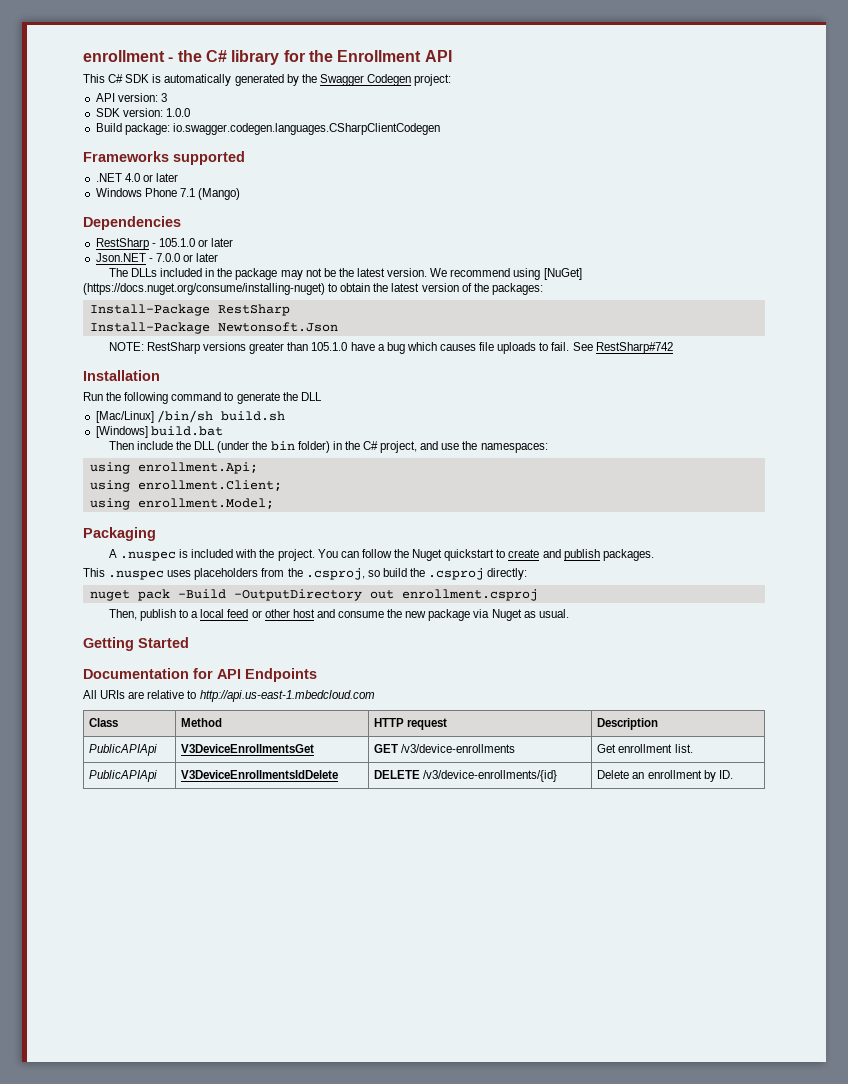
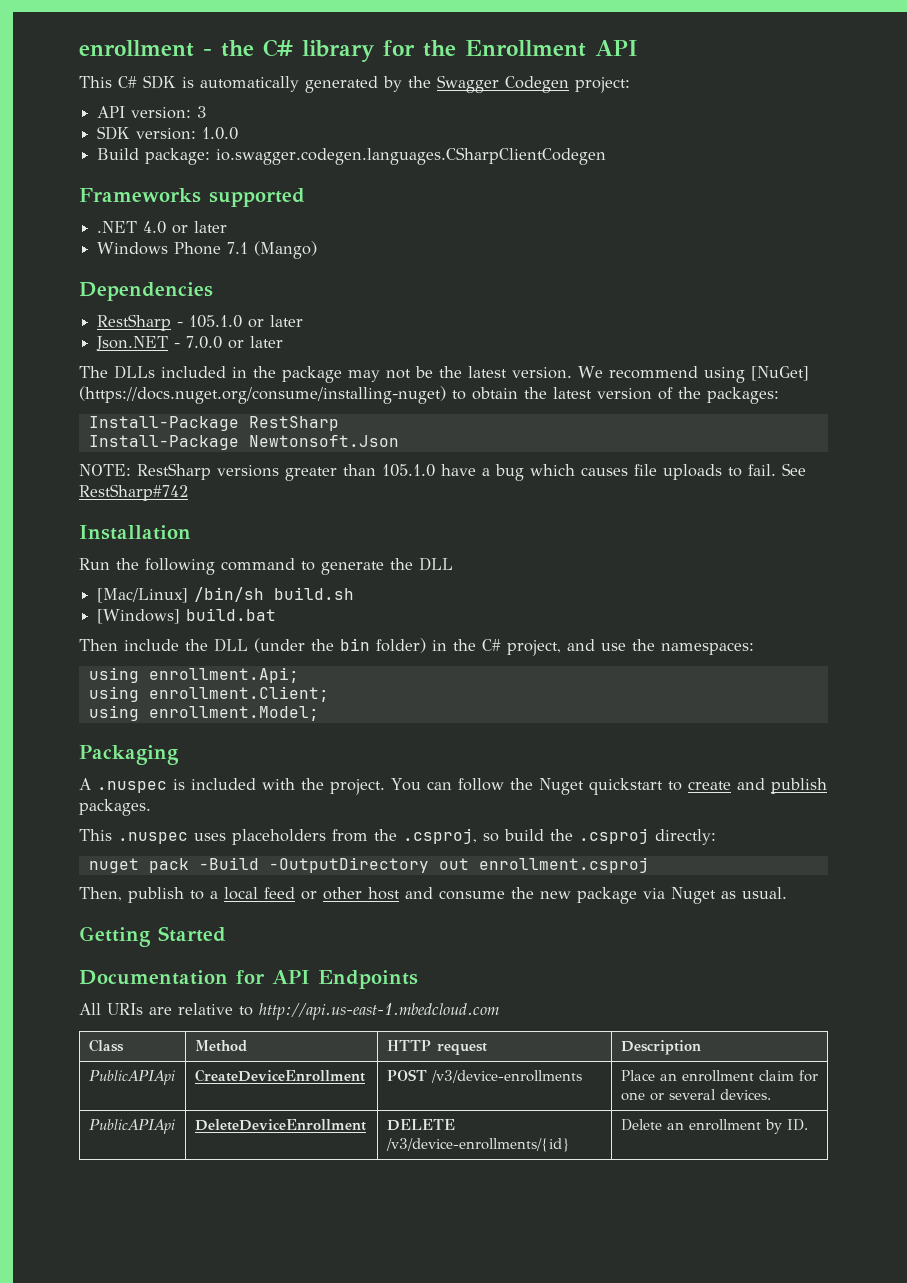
[181,744,315,753] [374,744,399,753] V3DeviceEnrollmentsGet | GET -> [194,1069,365,1082] [386,1069,427,1081] CreateDeviceEnrollment | POST
[597,744,693,753] [89,770,158,782] [181,770,339,779] Get enrollment list. // PublicAPIApi | V3DeviceEnrollmentsIdDelete -> [620,1070,818,1082] [620,1089,771,1101] [88,1119,175,1134] [194,1119,366,1131] Place an enrollment claim for one or several devices. // PublicAPIApi | DeleteDeviceEnrollment

